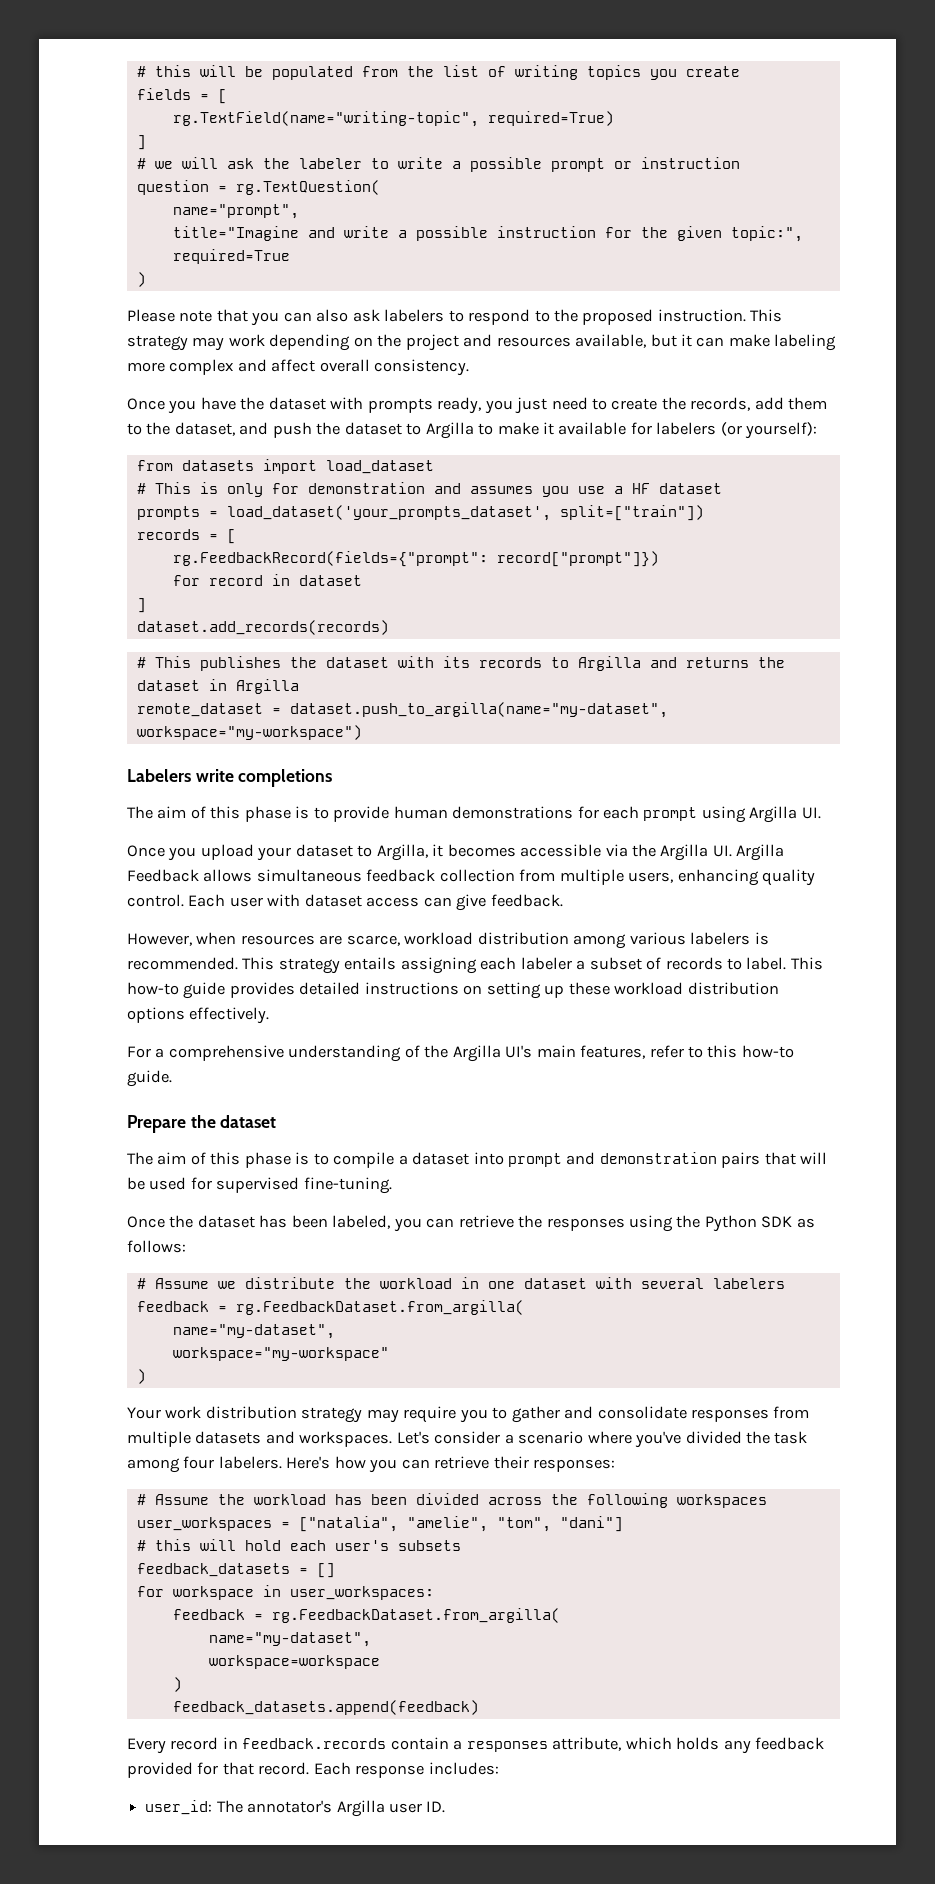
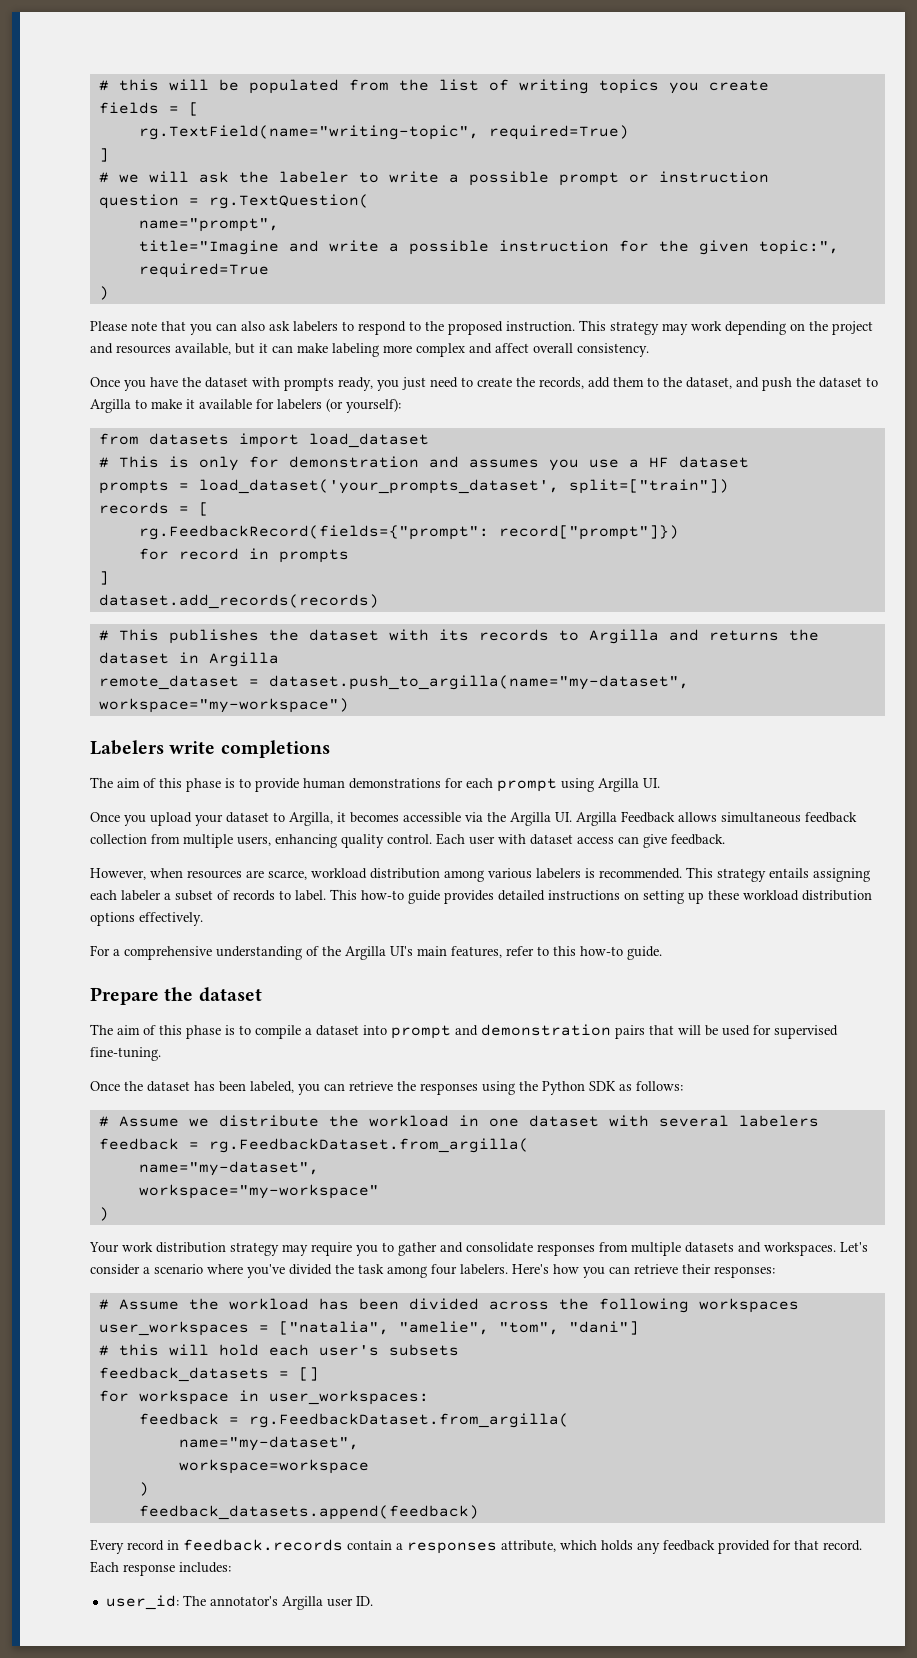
[298,575,362,586] dataset -> [278,549,349,563] prompts

